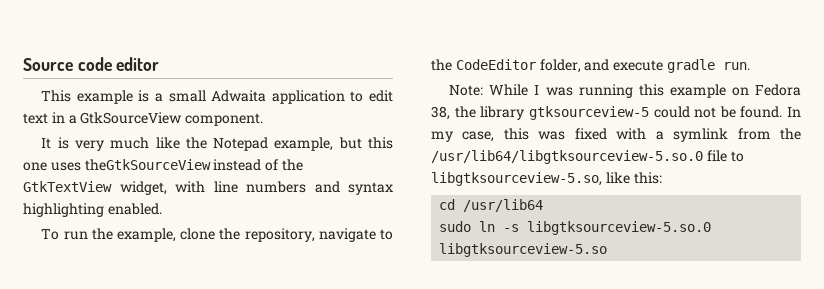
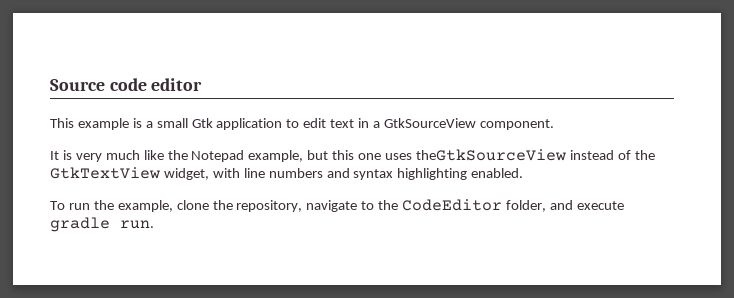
[211,90,267,102] Adwaita -> [191,118,213,128] Gtk
[449,84,801,98] [431,106,801,120] [431,128,801,142] [431,150,744,164] [431,172,662,186] [439,199,544,212] [439,221,712,235] [439,243,608,257] // Note: While I was running this example on Fedora 38, the library gtksourceview-5 could not be found. In my case, this was fixed with a symlink from the /usr/lib64/libgtksourceview-5.so.0 file to libgtksourceview-5.so, like this: // cd /usr/lib64 // sudo ln -s libgtksourceview-5.so.0 libgtksourceview-5.so -> (154, 224) none

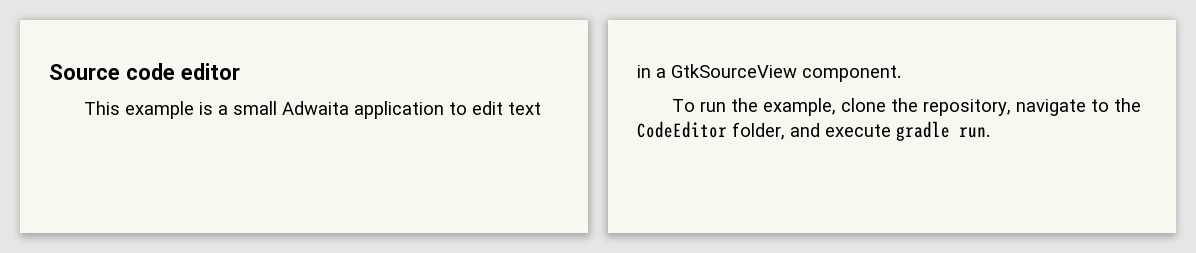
[191,118,213,128] Gtk -> [281,101,349,115] Adwaita
[50,149,655,162] [50,167,524,180] // It is very much like the Notepad example, but this one uses theGtkSourceView instead of the GtkTextView widget, with line numbers and syntax highlighting enabled. -> (901, 73) none

